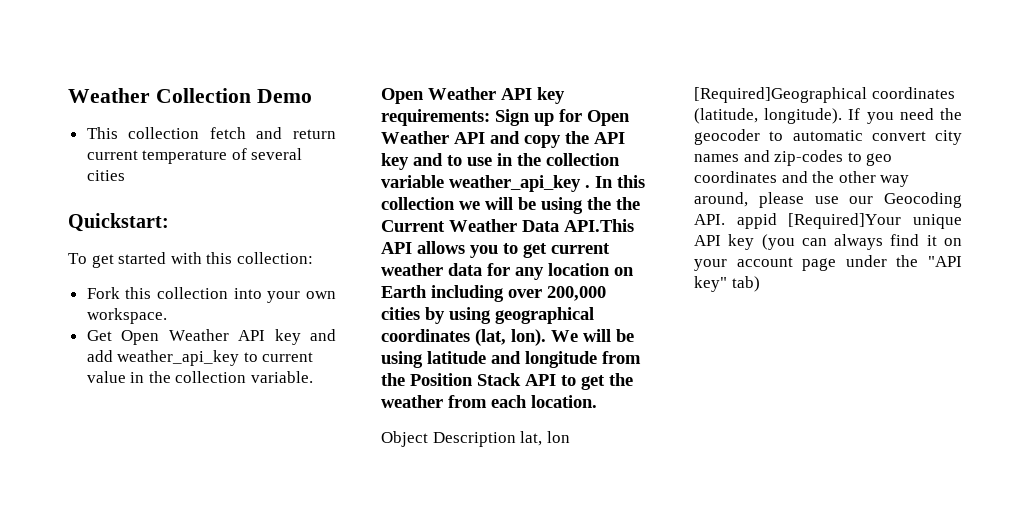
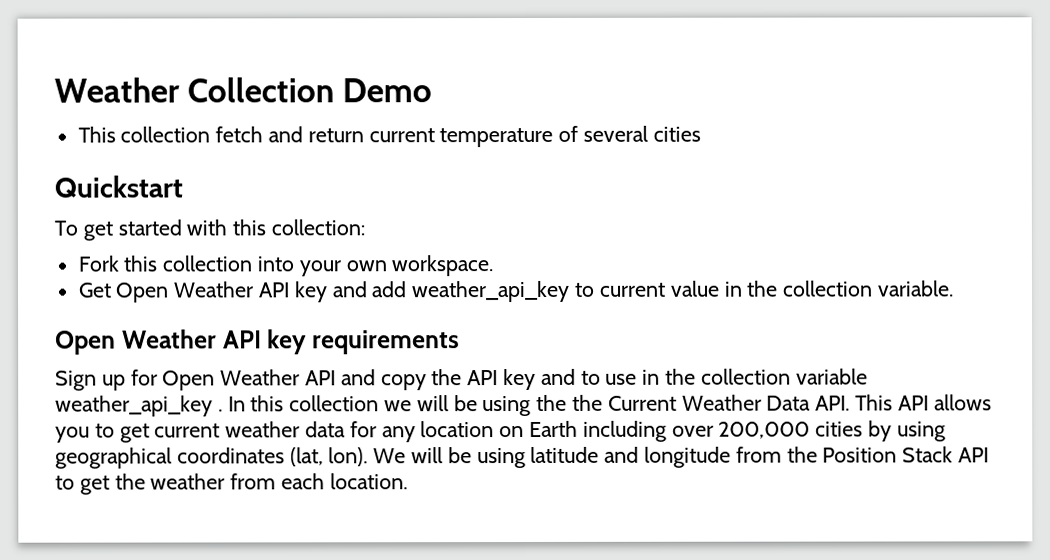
[68,213,169,232] Quickstart: -> [54,175,183,198] Quickstart
[381,109,490,126] requirements: -> [312,330,460,355] requirements //
[564,219,634,232] API.This -> [815,394,894,411] API. This
[381,431,570,447] [694,87,955,103] [694,108,962,124] [694,129,962,145] [694,150,893,166] [694,171,910,187] [694,192,962,208] [694,213,962,229] [694,234,962,250] [694,255,962,271] [694,276,760,292] // Object Description lat, lon [Required]Geographical coordinates (latitude, longitude). If you need the geocoder to automatic convert city names and zip-codes to geo coordinates and the other way around, please use our Geocoding API. appid [Required]Your unique API key (you can always find it on your account page under the "API key" tab) -> (408, 481) none

